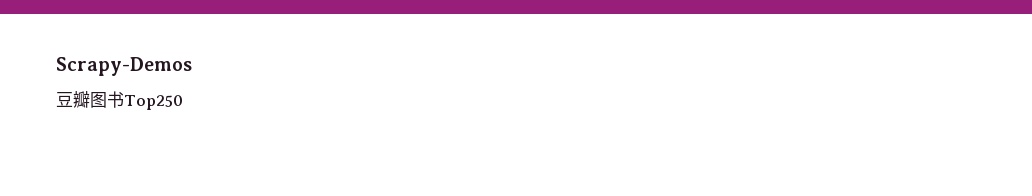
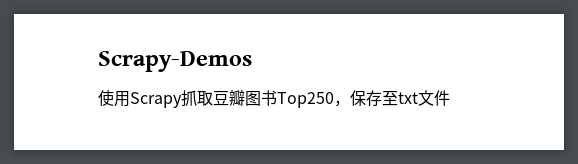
[56,91,183,110] 豆瓣图书Top250 -> [98,90,450,108] 使用Scrapy抓取豆瓣图书Top250，保存至txt文件

